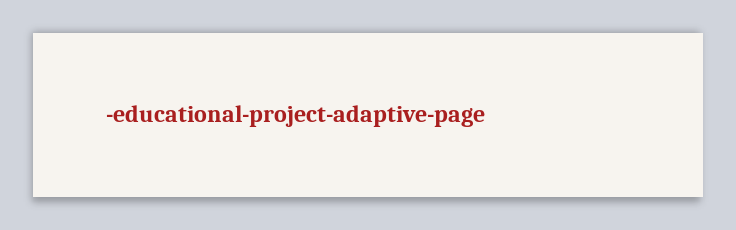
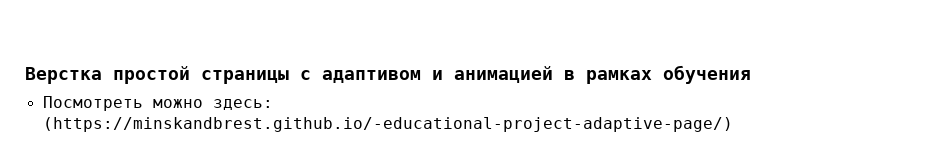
[106,105,485,127] -educational-project-adaptive-page -> [25,65,751,84] [42,96,273,111] [42,117,733,132] Верстка простой страницы c адаптивом и анимацией в рамках обучения // Посмотреть можно здесь: (https://minskandbrest.github.io/-educational-project-adaptive-page/)

